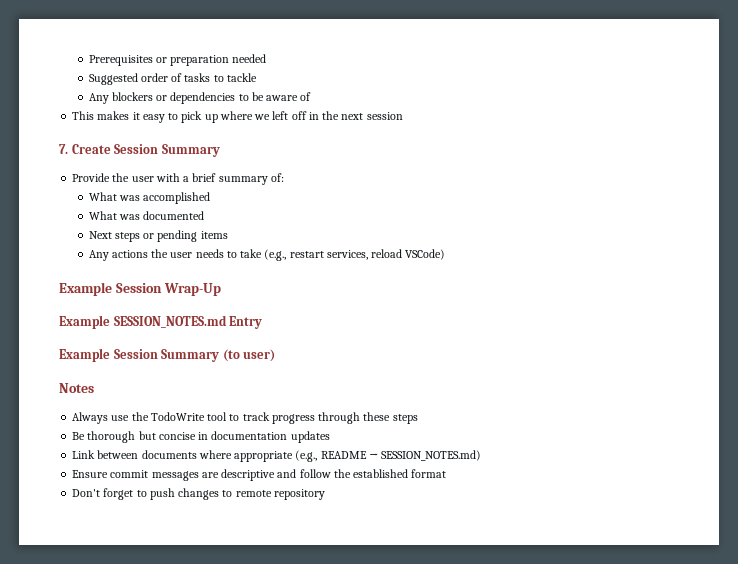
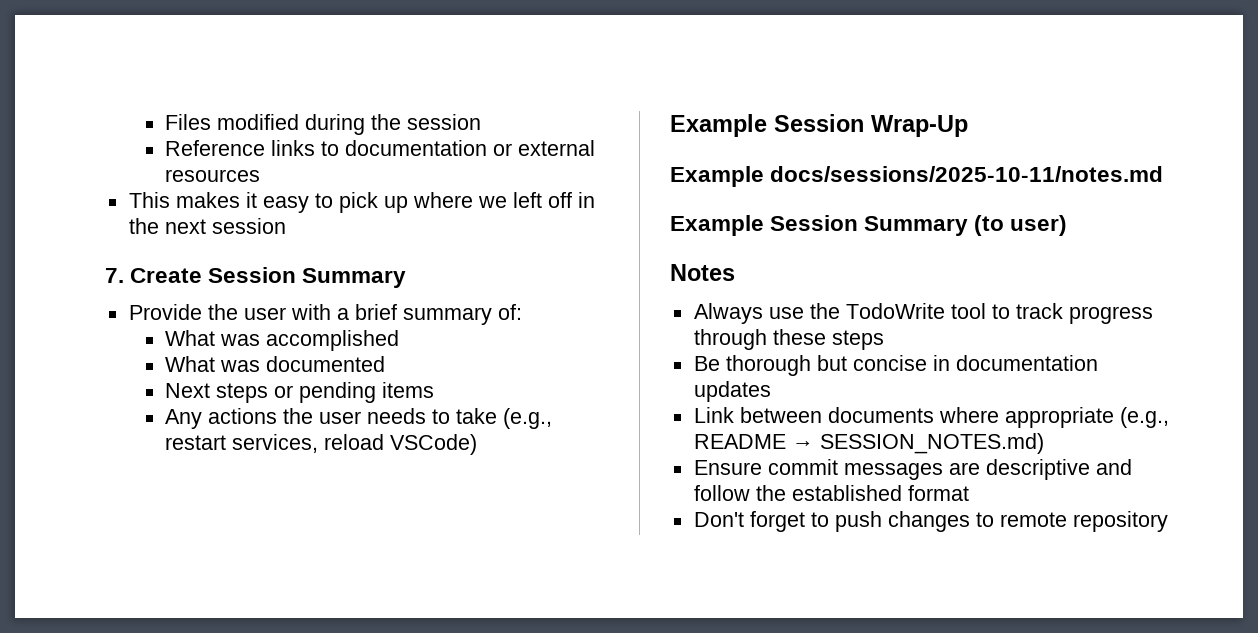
[88,54,267,66] [88,73,257,85] [88,92,312,104] Prerequisites or preparation needed // Suggested order of tasks to tackle // Any blockers or dependencies to be aware of -> [165,114,482,135] [165,140,596,156] [165,169,261,182] Files modified during the session // Reference links to documentation or external resources
[113,315,263,329] SESSION_NOTES.md Entry -> [770,166,1164,182] docs/sessions/2025-10-11/notes.md

